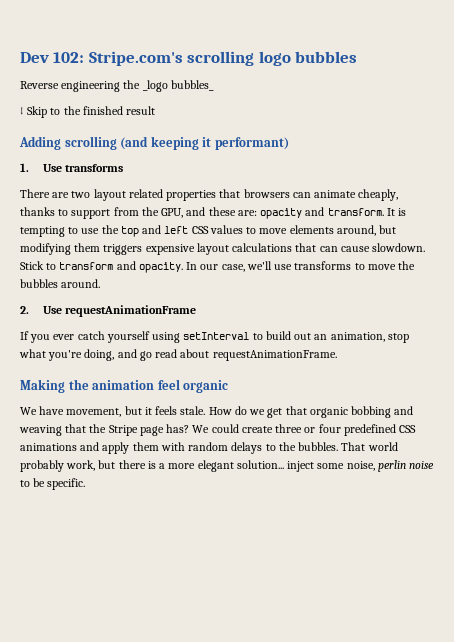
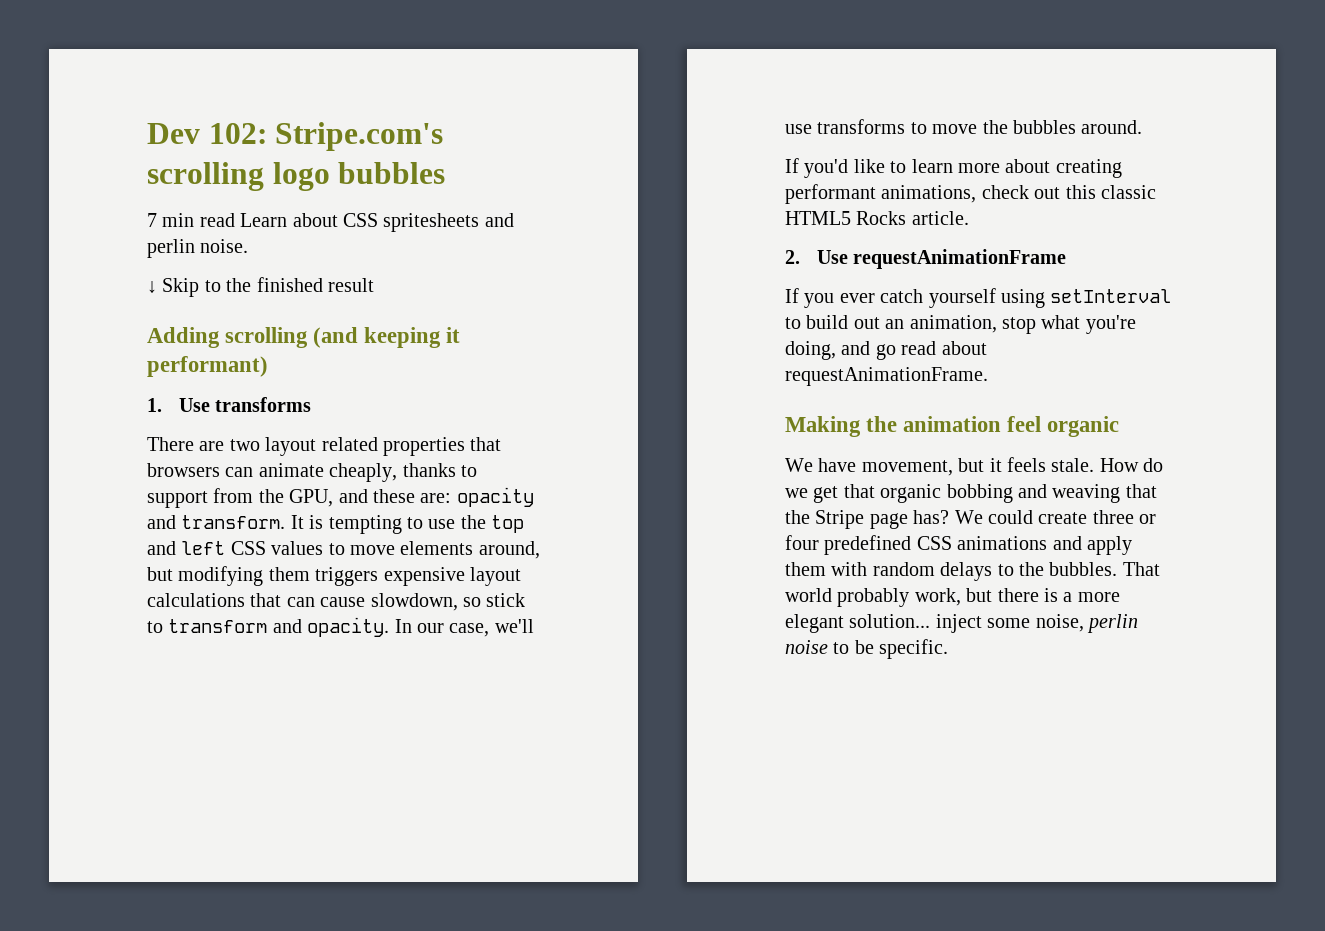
[20,80,214,92] Reverse engineering the _logo bubbles_ -> [147,213,514,232] [147,239,249,258] 7 min read Learn about CSS spritesheets and perlin noise.
[372,243,426,252] [20,261,44,270] slowdown. Stick -> [370,593,526,611] slowdown, so stick
(101, 283) none -> [785,158,1122,178] [785,184,1156,204] [785,211,969,225] // If you'd like to learn more about creating performant animations, check out this classic HTML5 Rocks article.

